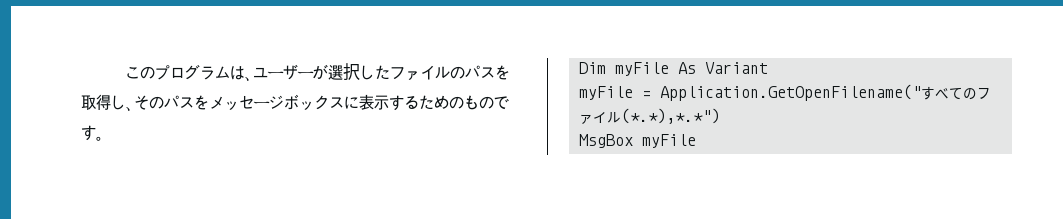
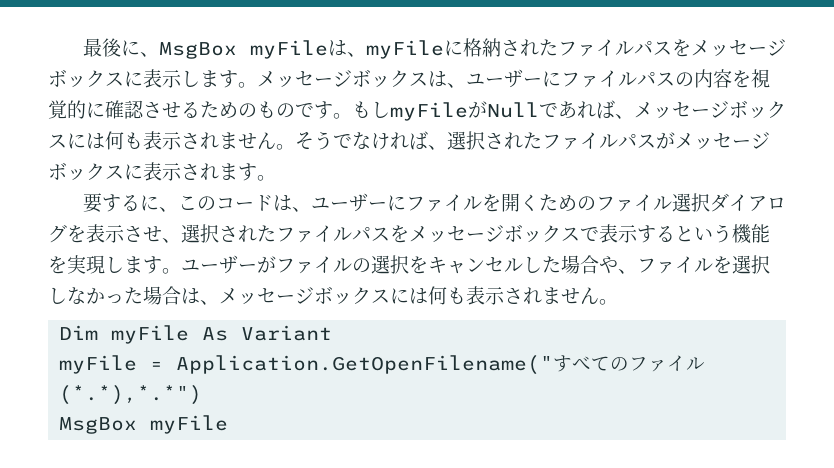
[124,63,510,82] [81,94,164,112] このプログラムは、ユーザーが選択したファイルのパスを取得し、その -> [82,38,634,59] 最後に、MsgBox myFileは、myFileに格納されたファイル
[389,95,404,111] す -> [181,69,770,88] [48,100,181,119] します。メッセージボックスは、ユーザーにファイルパスの内容を視覚的に確認させ
(104, 138) none -> [352,100,786,121] [48,131,770,150] [48,162,276,181] [82,193,786,213] [48,224,770,244] [48,255,770,274] [48,286,618,305] もしmyFileがNullであれば、メッセージボックスには何も表示されません。そうでなければ、選択されたファイルパスがメッセージボックスに表示されます。 // 要するに、このコードは、ユーザーにファイルを開くためのファイル選択ダイアログを表示させ、選択されたファイルパスをメッセージボックスで表示するという機能を実現します。ユーザーがファイルの選択をキャンセルした場合や、ファイルを選択しなかった場合は、メッセージボックスには何も表示されません。

